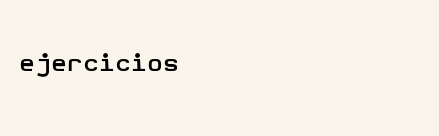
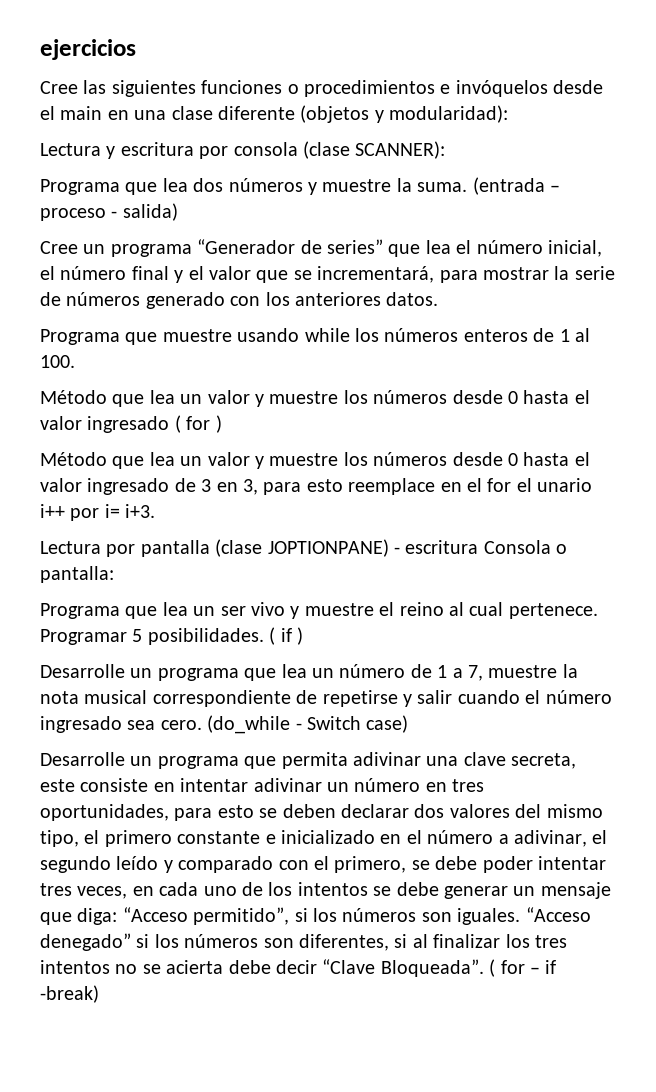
(179, 65) none -> [40,80,604,97] [40,105,509,123] [40,141,446,159] [40,177,560,195] [40,203,178,221] [40,239,602,257] [40,266,615,283] [40,292,439,309] [40,328,590,345] [40,355,75,368] [40,390,590,407] [40,415,222,433] [40,452,590,469] [40,478,593,495] [40,504,156,521] [40,539,568,557] [40,566,114,583] [40,602,598,619] [40,627,303,645] [40,664,578,681] [40,690,612,707] [40,715,409,734] [40,752,577,769] [40,778,485,792] [40,804,603,821] [40,830,608,847] [40,856,606,873] [40,882,611,899] [40,907,591,925] [40,933,567,951] [40,959,557,977] [40,985,99,1003] // Cree las siguientes funciones o procedimientos e invóquelos desde el main en una clase diferente (objetos y modularidad): // Lectura y escritura por consola (clase SCANNER): // Programa que lea dos números y muestre la suma. (entrada – proceso - salida) // Cree un programa “Generador de series” que lea el número inicial, el número final y el valor que se incrementará, para mostrar la serie de números generado con los anteriores datos. // Programa que muestre usando while los números enteros de 1 al 100. // Método que lea un valor y muestre los números desde 0 hasta el valor ingresado ( for ) // Método que lea un valor y muestre los números desde 0 hasta el valor ingresado de 3 en 3, para esto reemplace en el for el unario i++ por i= i+3. // Lectura por pantalla (clase JOPTIONPANE) - escritura Consola o pantalla: // Programa que lea un ser vivo y muestre el reino al cual pertenece. Programar 5 posibilidades. ( if ) // Desarrolle un programa que lea un número de 1 a 7, muestre la nota musical correspondiente de repetirse y salir cuando el número ingresado sea cero. (do_while - Switch case) // Desarrolle un programa que permita adivinar una clave secreta, este consiste en intentar adivinar un número en tres oportunidades, para esto se deben declarar dos valores del mismo tipo, el primero constante e inicializado en el número a adivinar, el segundo leído y comparado con el primero, se debe poder intentar tres veces, en cada uno de los intentos se debe generar un mensaje que diga: “Acceso permitido”, si los números son iguales. “Acceso denegado” si los números son diferentes, si al finalizar los tres intentos no se acierta debe decir “Clave Bloqueada”. ( for – if -break)

